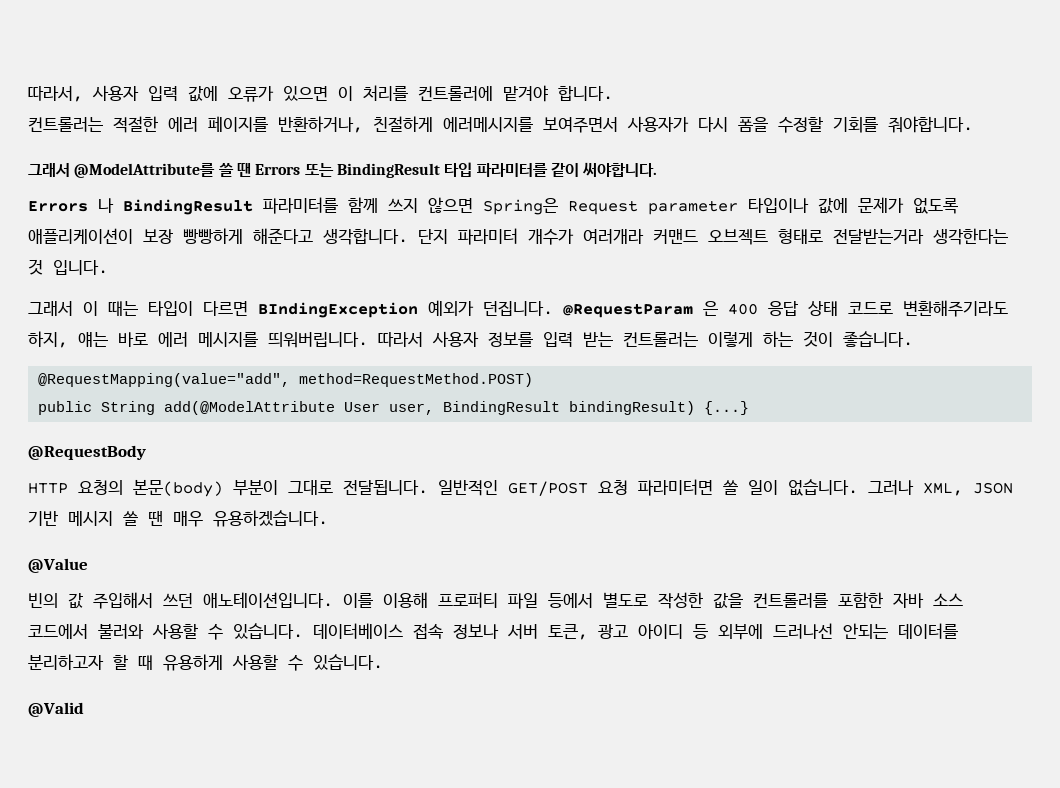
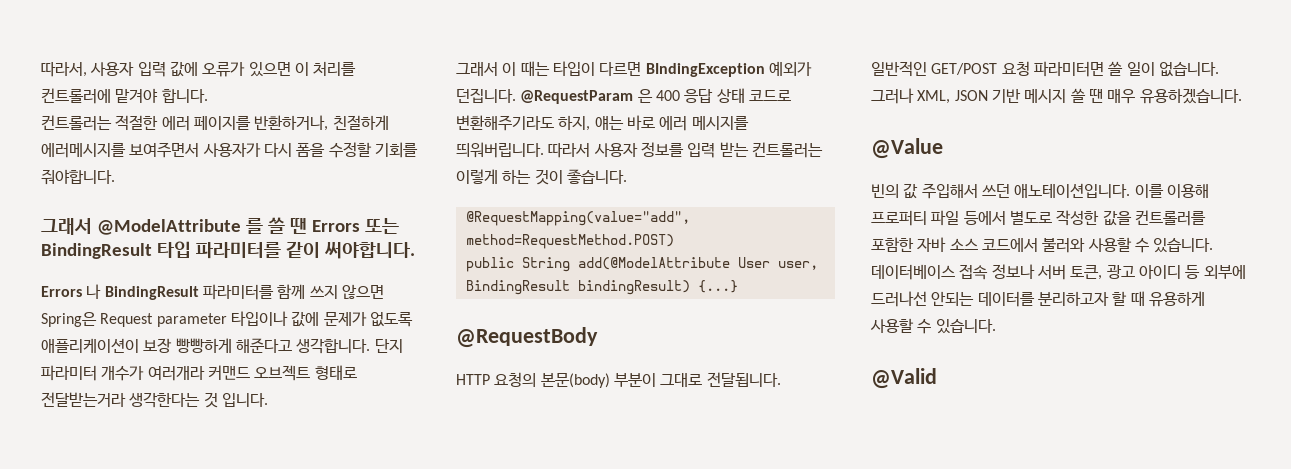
[74,163,216,178] @ModelAttribute를 -> [96,218,263,235] @ModelAttribute 를

